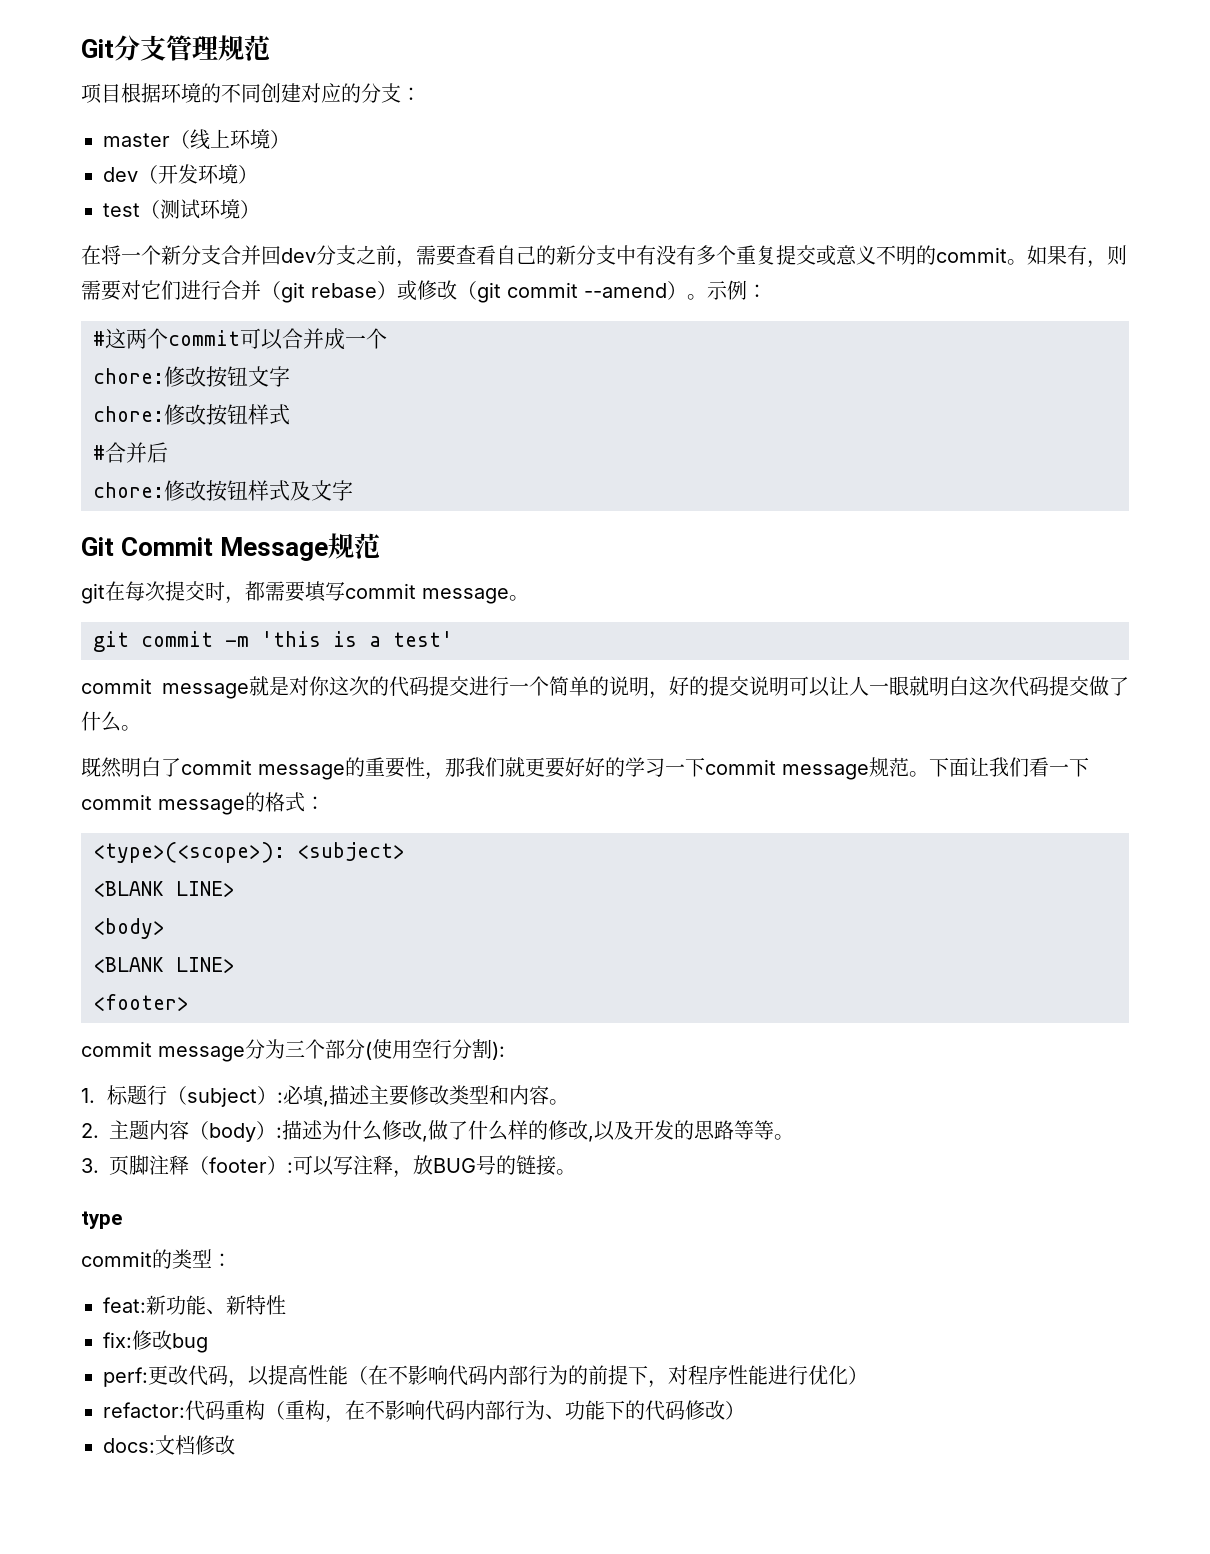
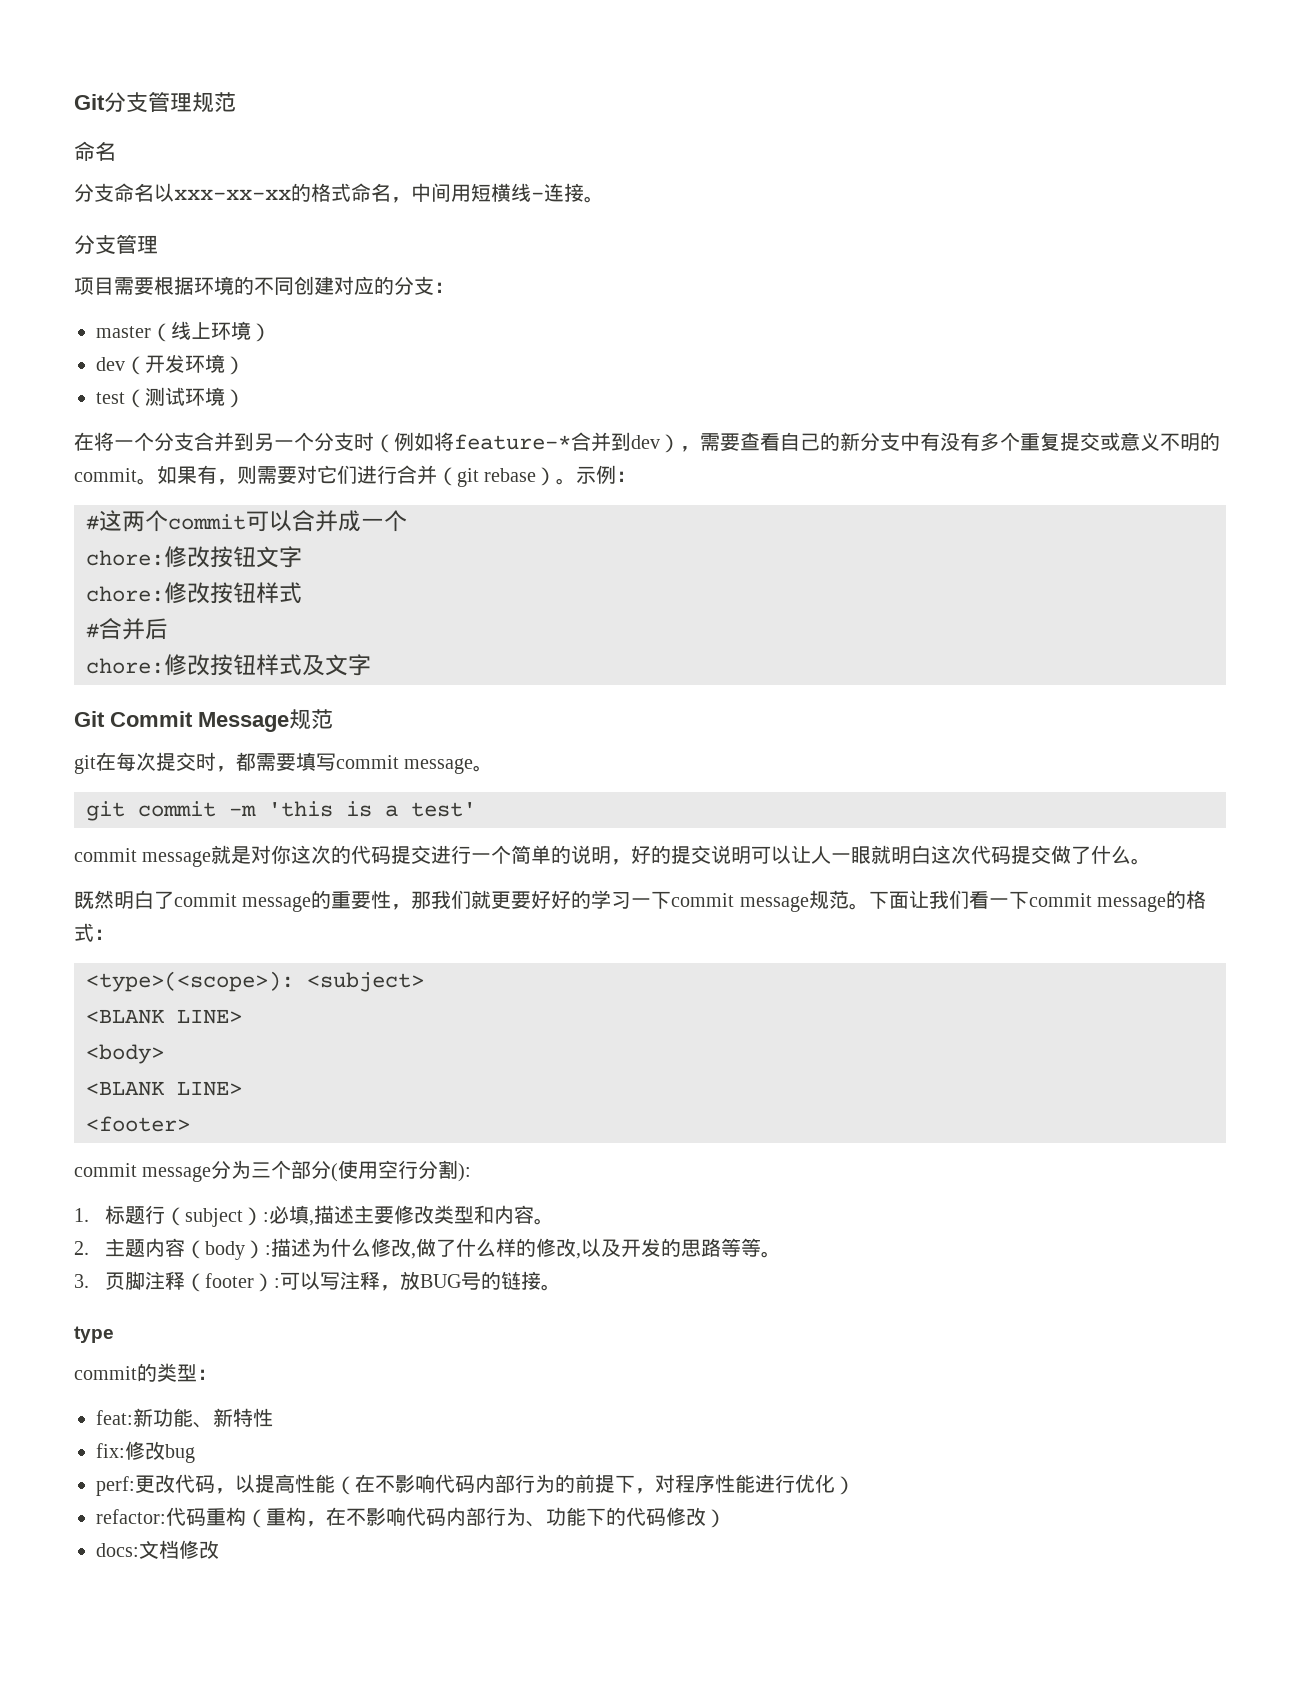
(270, 48) none -> [74,141,116,161] [74,183,604,203] [74,234,158,254] // 命名 // 分支命名以xxx-xx-xx的格式命名，中间用短横线-连接。 // 分支管理
(121, 93) none -> [114,277,154,295] 需要
[161,245,181,265] 新 -> (154, 441) none
[261,245,396,265] 回dev分支之前 -> [234,432,680,453] 到另一个分支时（例如将feature-*合并到dev）
[397,280,687,303] 或修改（git commit --amend） -> (557, 476) none

